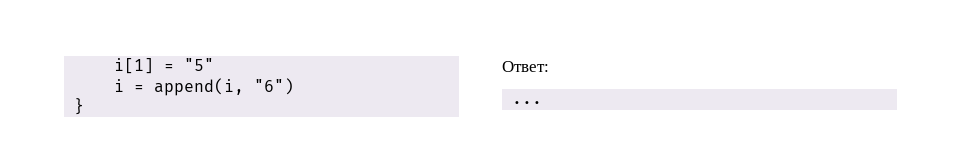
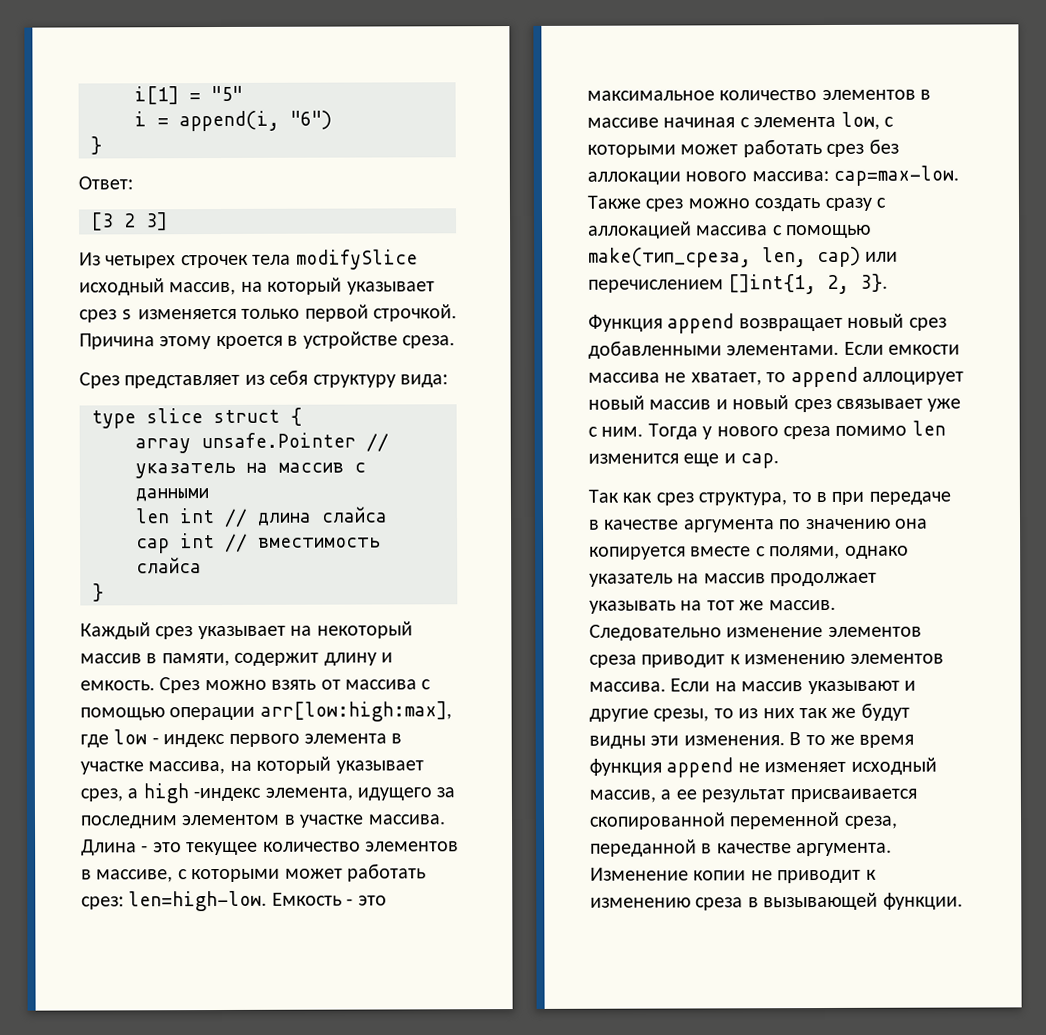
[512,101,543,104] ... -> [90,212,168,231] [79,249,418,270] [79,277,435,296] [79,304,457,323] [79,331,455,350] [79,369,448,389] [91,407,302,429] [135,432,389,454] [135,462,366,479] [135,488,209,502] [135,506,388,527] [136,533,381,554] [136,557,202,575] [92,583,104,602] [80,621,413,640] [80,652,393,667] [80,677,432,694] [80,701,452,722] [80,729,403,748] [80,756,424,775] [80,783,456,804] [80,814,446,829] [81,839,459,856] [81,863,426,883] [81,890,387,912] [587,89,932,101] [587,111,894,130] [587,138,899,158] [587,165,960,186] [587,195,886,212] [588,221,872,239] [588,246,899,268] [588,273,889,295] [588,313,947,334] [588,340,961,359] [588,366,964,388] [588,395,962,413] [588,420,946,440] [588,453,780,469] [588,489,951,506] [589,518,928,533] [589,545,909,560] [589,572,878,587] [589,599,836,614] [589,624,922,641] [589,653,944,668] [589,678,916,695] [589,702,910,722] [589,732,915,749] [589,757,937,778] [589,788,917,803] [589,811,898,830] [590,839,893,857] [590,867,877,884] [590,892,963,911] [3 2 3] // Из четырех строчек тела modifySlice исходный массив, на который указывает срез s изменяется только первой строчкой. Причина этому кроется в устройстве среза. // Срез представляет из себя структуру вида: // type slice struct { // array unsafe.Pointer // указатель на массив с данными // len int // длина слайса // cap int // вместимость слайса // } // Каждый срез указывает на некоторый массив в памяти, содержит длину и емкость. Срез можно взять от массива с помощью операции arr[low:high:max], где low - индекс первого элемента в участке массива, на который указывает срез, а high -индекс элемента, идущего за последним элементом в участке массива. Длина - это текущее количество элементов в массиве, с которыми может работать срез: len=high-low. Емкость - это максимальное количество элементов в массиве начиная с элемента low, с которыми может работать срез без аллокации нового массива: cap=max-low. Также срез можно создать сразу с аллокацией массива с помощью make(тип_среза, len, cap) или перечислением []int{1, 2, 3}. // Функция append возвращает новый срез добавленными элементами. Если емкости массива не хватает, то append аллоцирует новый массив и новый срез связывает уже с ним. Тогда у нового среза помимо len изменится еще и cap. // Так как срез структура, то в при передаче в качестве аргумента по значению она копируется вместе с полями, однако указатель на массив продолжает указывать на тот же массив. Следовательно изменение элементов среза приводит к изменению элементов массива. Если на массив указывают и другие срезы, то из них так же будут видны эти изменения. В то же время функция append не изменяет исходный массив, а ее результат присваивается скопированной переменной среза, переданной в качестве аргумента. Изменение копии не приводит к изменению среза в вызывающей функции.

